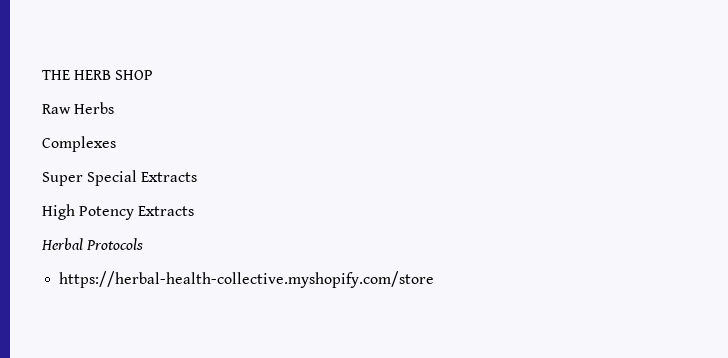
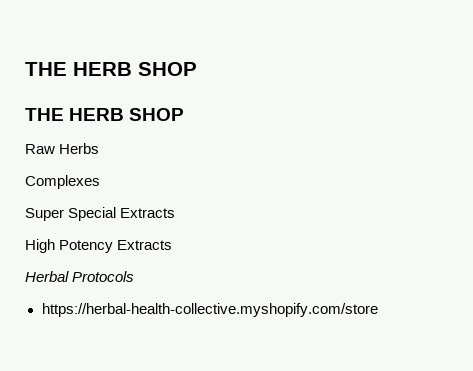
[42,70,154,80] THE HERB SHOP -> [25,62,197,76] [25,108,185,121] THE HERB SHOP // THE HERB SHOP

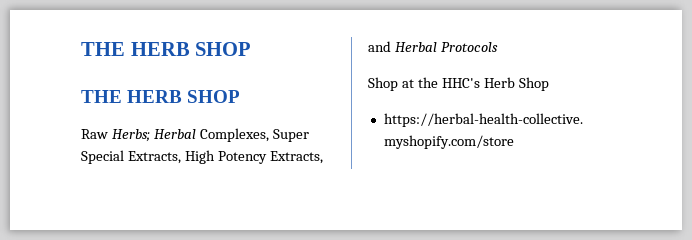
[59,143,100,154] [25,175,100,189] Herbs // Complexes // -> [111,128,269,142] Herbs; Herbal Complexes,
[120,208,176,218] Extracts // -> [127,151,181,164] Extracts,
[117,240,173,250] Extracts // -> [269,151,323,164] [368,41,391,52] Extracts, and
(135, 276) none -> [368,77,549,91] // Shop at the HHC's Herb Shop

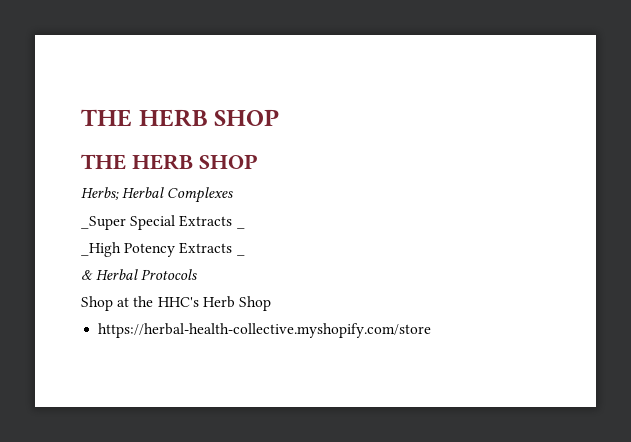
[81,129,108,139] Raw -> (258, 161) none
[199,128,309,142] [81,150,323,164] [368,41,391,52] Complexes, Super Special Extracts, High Potency Extracts, and -> [167,187,234,203] [81,215,245,230] [81,242,245,257] [81,270,93,280] Complexes // _Super Special Extracts _ // _High Potency Extracts _ // &

